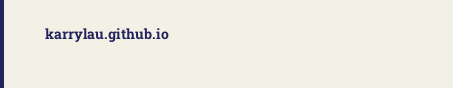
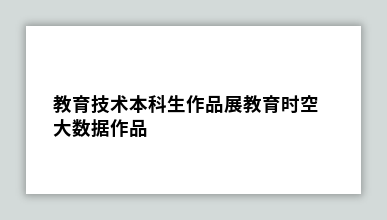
[45,28,169,42] karrylau.github.io -> [53,95,319,114] [53,119,148,137] 教育技术本科生作品展教育时空大数据作品

